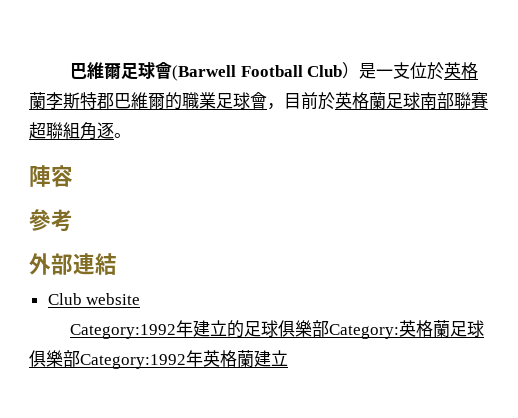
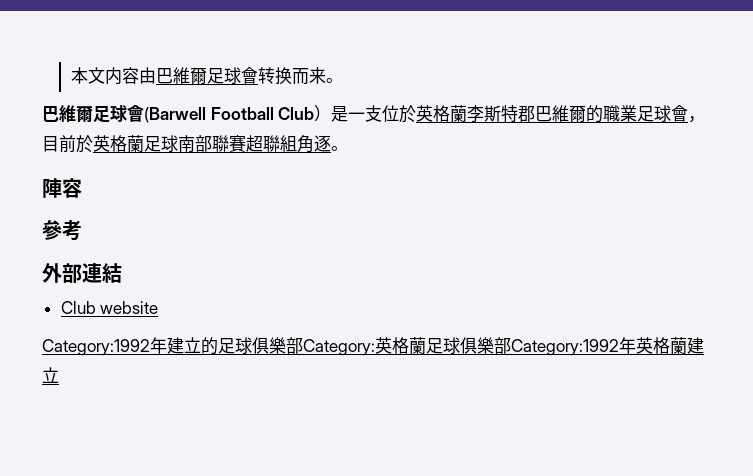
(69, 71) none -> [70,67,343,85] 本文内容由巴維爾足球會转换而来。 //

